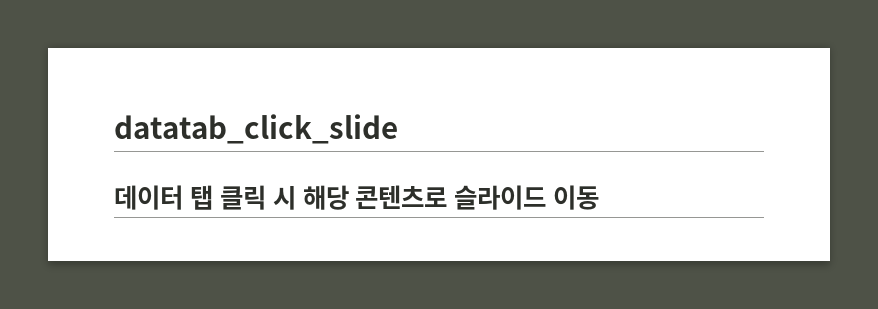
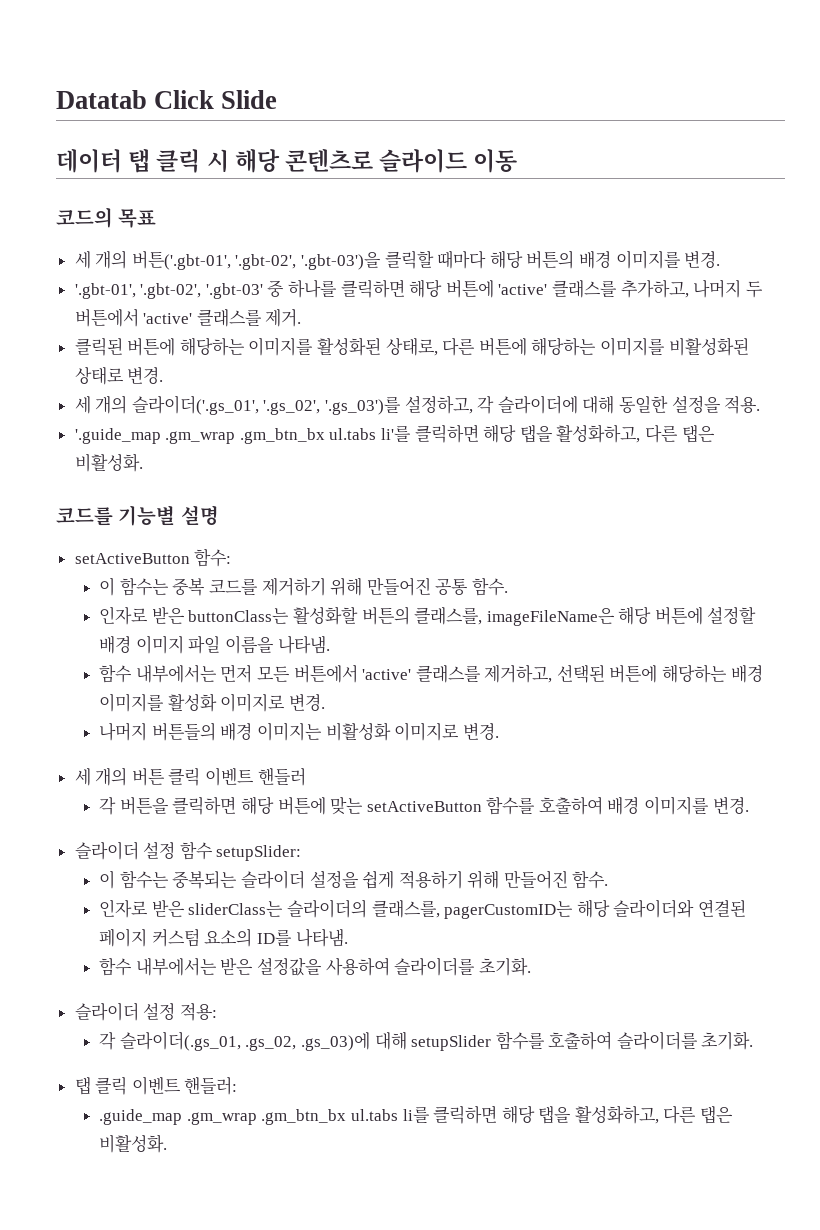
[114,114,398,144] datatab_click_slide -> [56,90,278,109] Datatab Click Slide
(600, 197) none -> [56,207,157,228] [74,250,721,270] [74,279,763,299] [74,308,302,327] [74,337,749,356] [74,366,164,385] [74,395,761,415] [74,424,715,444] [74,453,143,472] [56,505,219,526] [74,548,232,567] [99,577,508,596] [99,606,757,626] [99,635,330,654] [99,664,763,683] [99,693,325,712] [99,722,499,741] [74,767,306,786] [99,796,749,815] [74,841,302,861] [99,870,609,889] [99,899,746,919] [99,928,348,947] [99,957,531,976] [74,1002,217,1021] [99,1031,754,1051] [74,1076,238,1095] [99,1105,734,1125] [99,1134,168,1153] // 코드의 목표 // 세 개의 버튼('.gbt-01', '.gbt-02', '.gbt-03')을 클릭할 때마다 해당 버튼의 배경 이미지를 변경. // '.gbt-01', '.gbt-02', '.gbt-03' 중 하나를 클릭하면 해당 버튼에 'active' 클래스를 추가하고, 나머지 두 버튼에서 'active' 클래스를 제거. // 클릭된 버튼에 해당하는 이미지를 활성화된 상태로, 다른 버튼에 해당하는 이미지를 비활성화된 상태로 변경. // 세 개의 슬라이더('.gs_01', '.gs_02', '.gs_03')를 설정하고, 각 슬라이더에 대해 동일한 설정을 적용. // '.guide_map .gm_wrap .gm_btn_bx ul.tabs li'를 클릭하면 해당 탭을 활성화하고, 다른 탭은 비활성화. // 코드를 기능별 설명 // setActiveButton 함수: // 이 함수는 중복 코드를 제거하기 위해 만들어진 공통 함수. // 인자로 받은 buttonClass는 활성화할 버튼의 클래스를, imageFileName은 해당 버튼에 설정할 배경 이미지 파일 이름을 나타냄. // 함수 내부에서는 먼저 모든 버튼에서 'active' 클래스를 제거하고, 선택된 버튼에 해당하는 배경 이미지를 활성화 이미지로 변경. // 나머지 버튼들의 배경 이미지는 비활성화 이미지로 변경. // 세 개의 버튼 클릭 이벤트 핸들러 // 각 버튼을 클릭하면 해당 버튼에 맞는 setActiveButton 함수를 호출하여 배경 이미지를 변경. // 슬라이더 설정 함수 setupSlider: // 이 함수는 중복되는 슬라이더 설정을 쉽게 적용하기 위해 만들어진 함수. // 인자로 받은 sliderClass는 슬라이더의 클래스를, pagerCustomID는 해당 슬라이더와 연결된 페이지 커스텀 요소의 ID를 나타냄. // 함수 내부에서는 받은 설정값을 사용하여 슬라이더를 초기화. // 슬라이더 설정 적용: // 각 슬라이더(.gs_01, .gs_02, .gs_03)에 대해 setupSlider 함수를 호출하여 슬라이더를 초기화. // 탭 클릭 이벤트 핸들러: // .guide_map .gm_wrap .gm_btn_bx ul.tabs li를 클릭하면 해당 탭을 활성화하고, 다른 탭은 비활성화.

